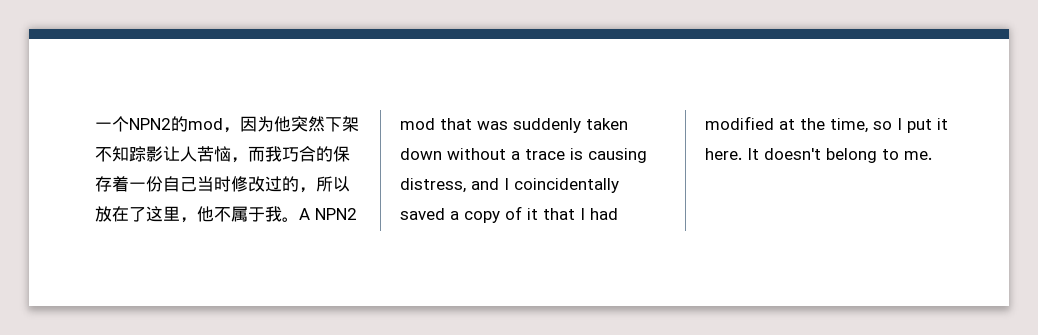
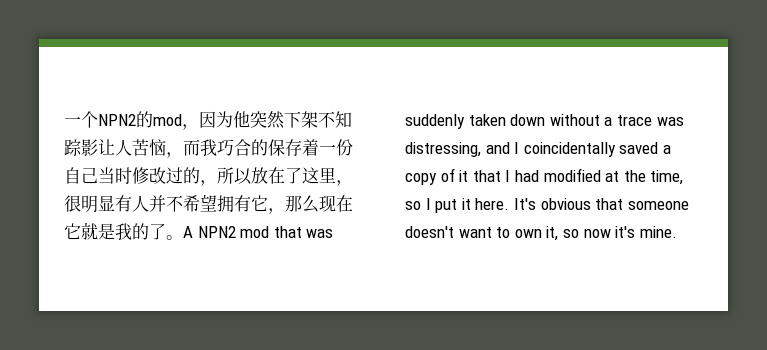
[197,206,282,222] 他不属于我 -> [64,194,353,214] [64,222,166,240] 很明显有人并不希望拥有它，那么现在它就是我的了
[570,148,647,163] [400,178,466,193] is causing distress, -> [656,117,684,126] [405,142,481,157] was distressing,
[747,148,932,163] It doesn't belong to me. -> [513,198,689,210] [405,226,677,241] It's obvious that someone doesn't want to own it, so now it's mine.

